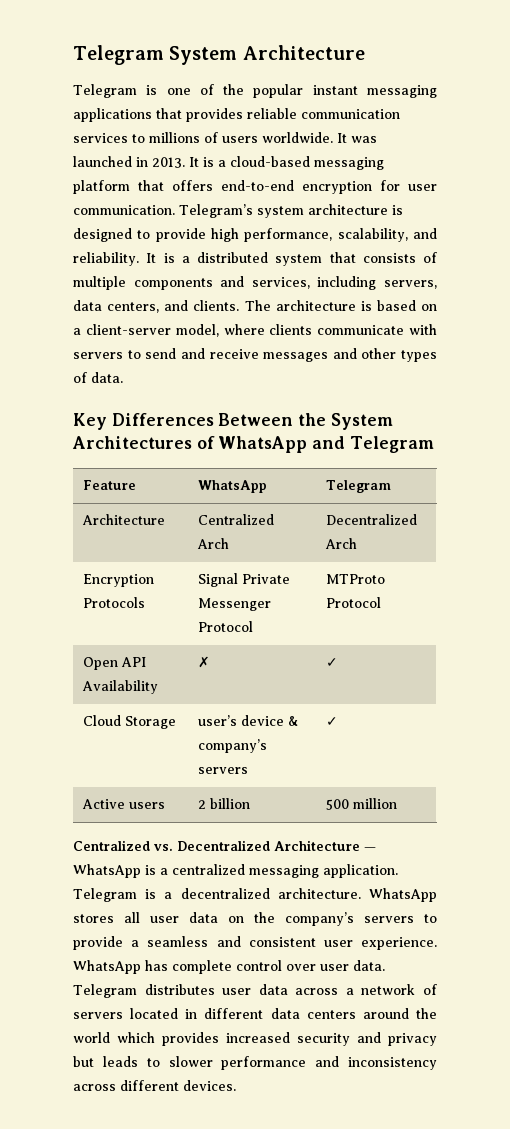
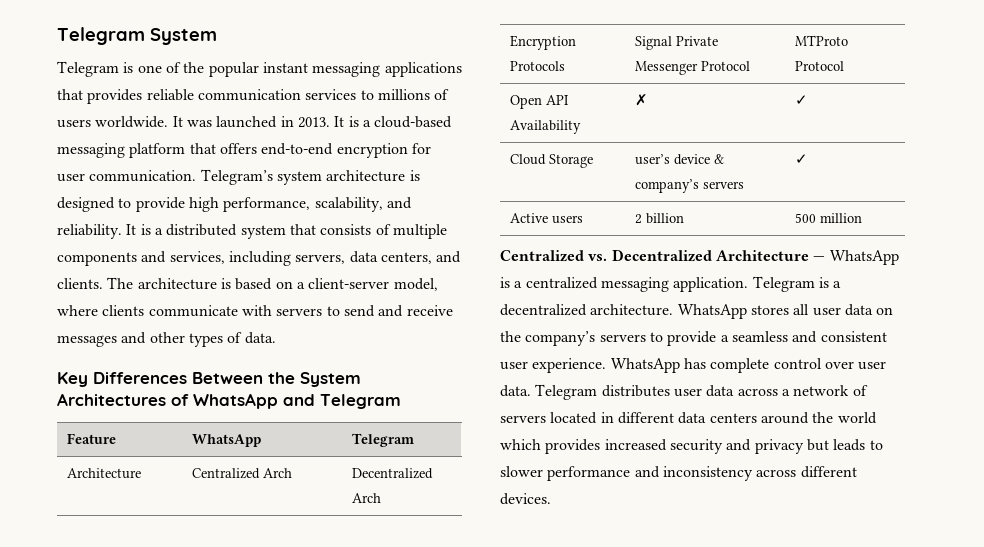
[242,45,365,60] Architecture -> (217, 36) none

